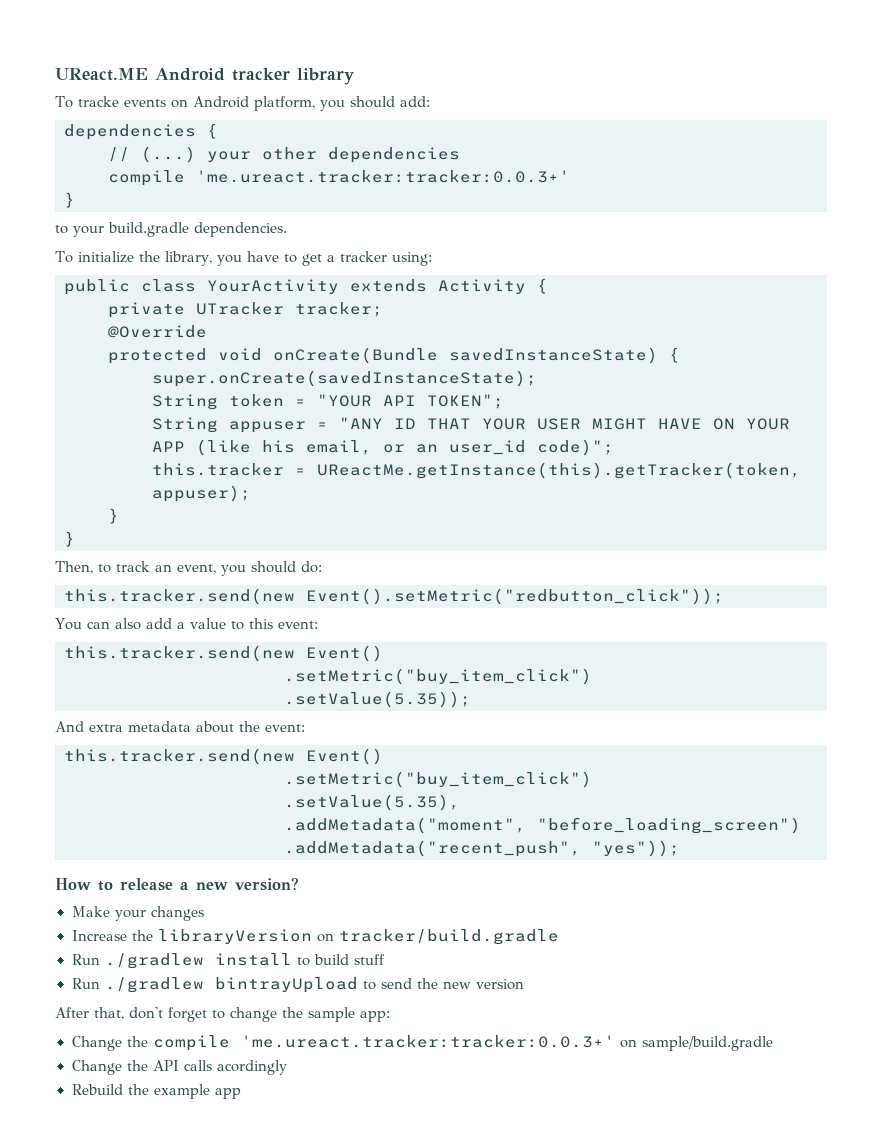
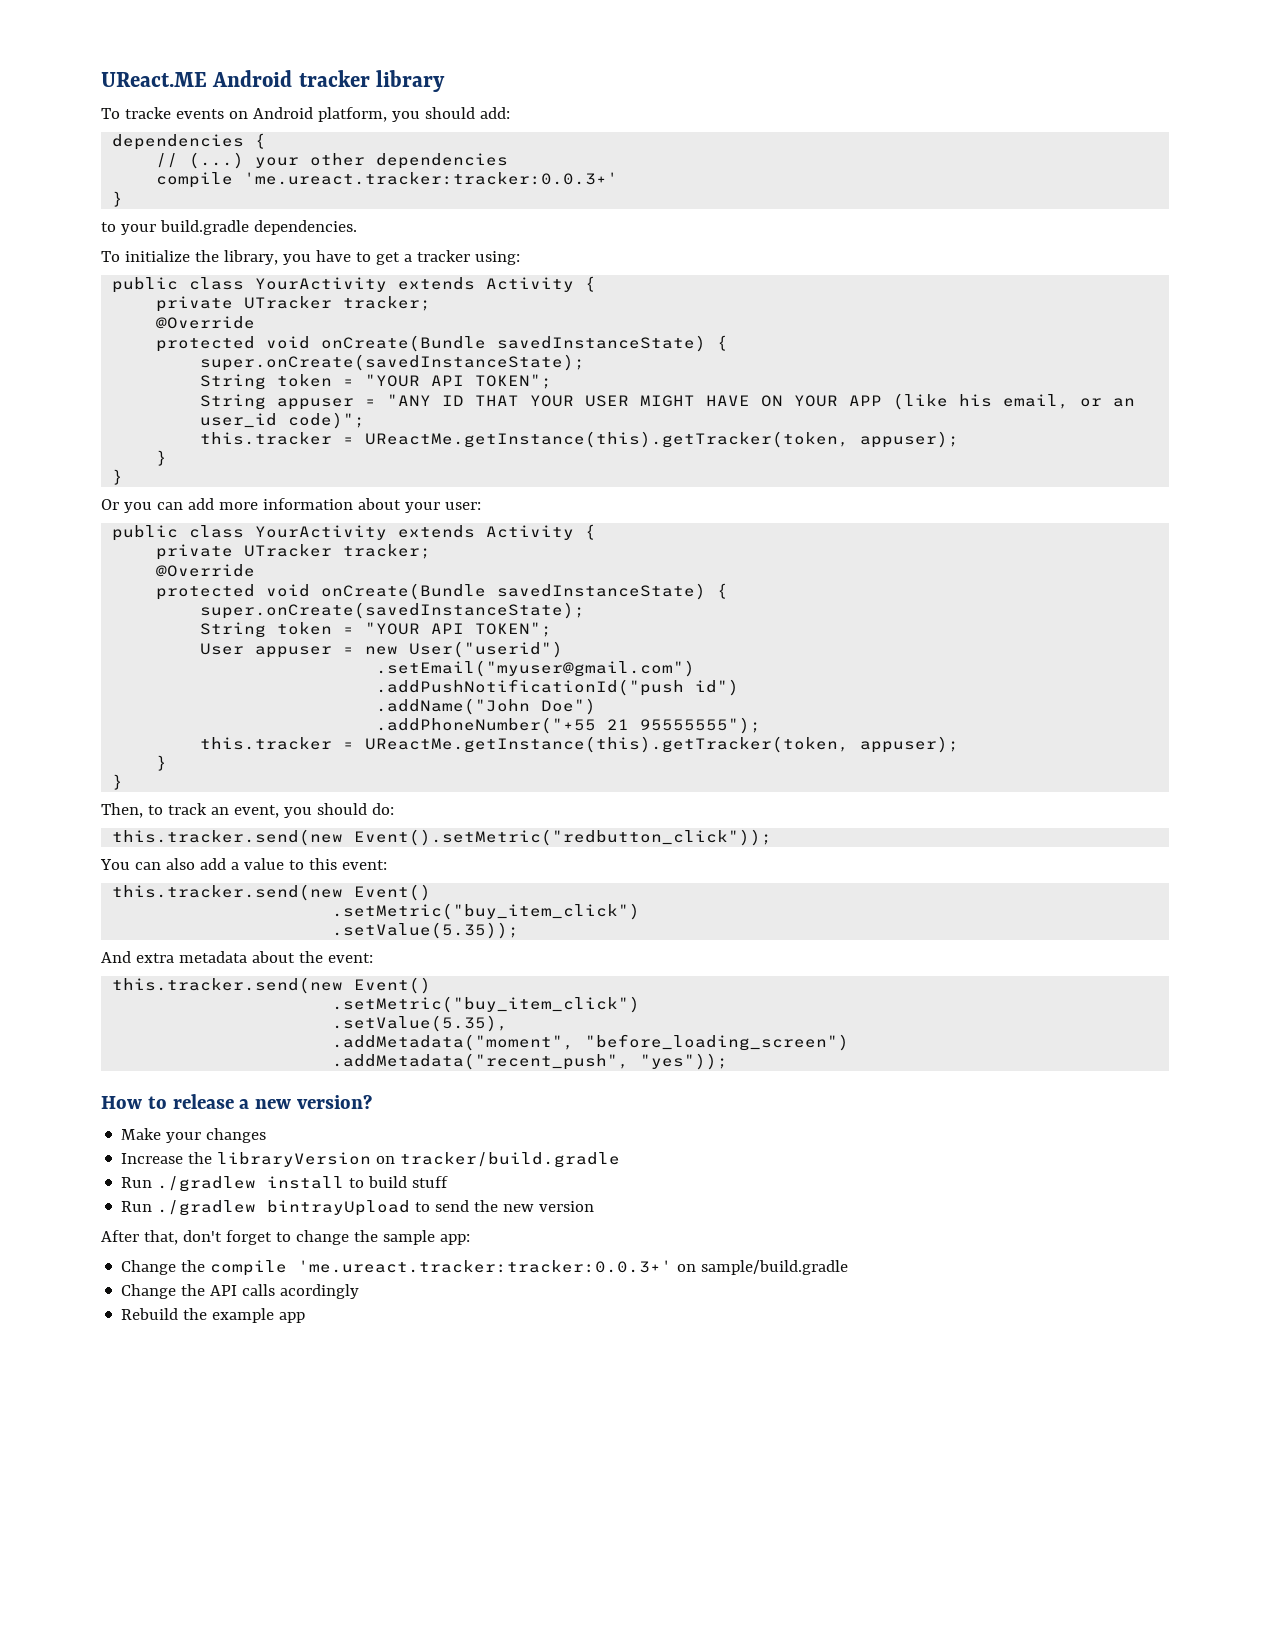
(75, 539) none -> [101,498,481,513] [112,524,597,541] [156,544,432,560] [156,564,256,577] [156,583,729,600] [200,602,586,619] [200,622,553,638] [200,641,564,658] [376,660,696,677] [376,679,740,696] [376,698,597,715] [376,717,762,734] [200,736,960,753] [156,755,168,771] [112,774,124,790] // Or you can add more information about your user: // public class YourActivity extends Activity { // private UTracker tracker; // @Override // protected void onCreate(Bundle savedInstanceState) { // super.onCreate(savedInstanceState); // String token = "YOUR API TOKEN"; // User appuser = new User("userid") // .setEmail("myuser@gmail.com") // .addPushNotificationId("push id") // .addName("John Doe") // .addPhoneNumber("+55 21 95555555"); // this.tracker = UReactMe.getInstance(this).getTracker(token, appuser); // } // }

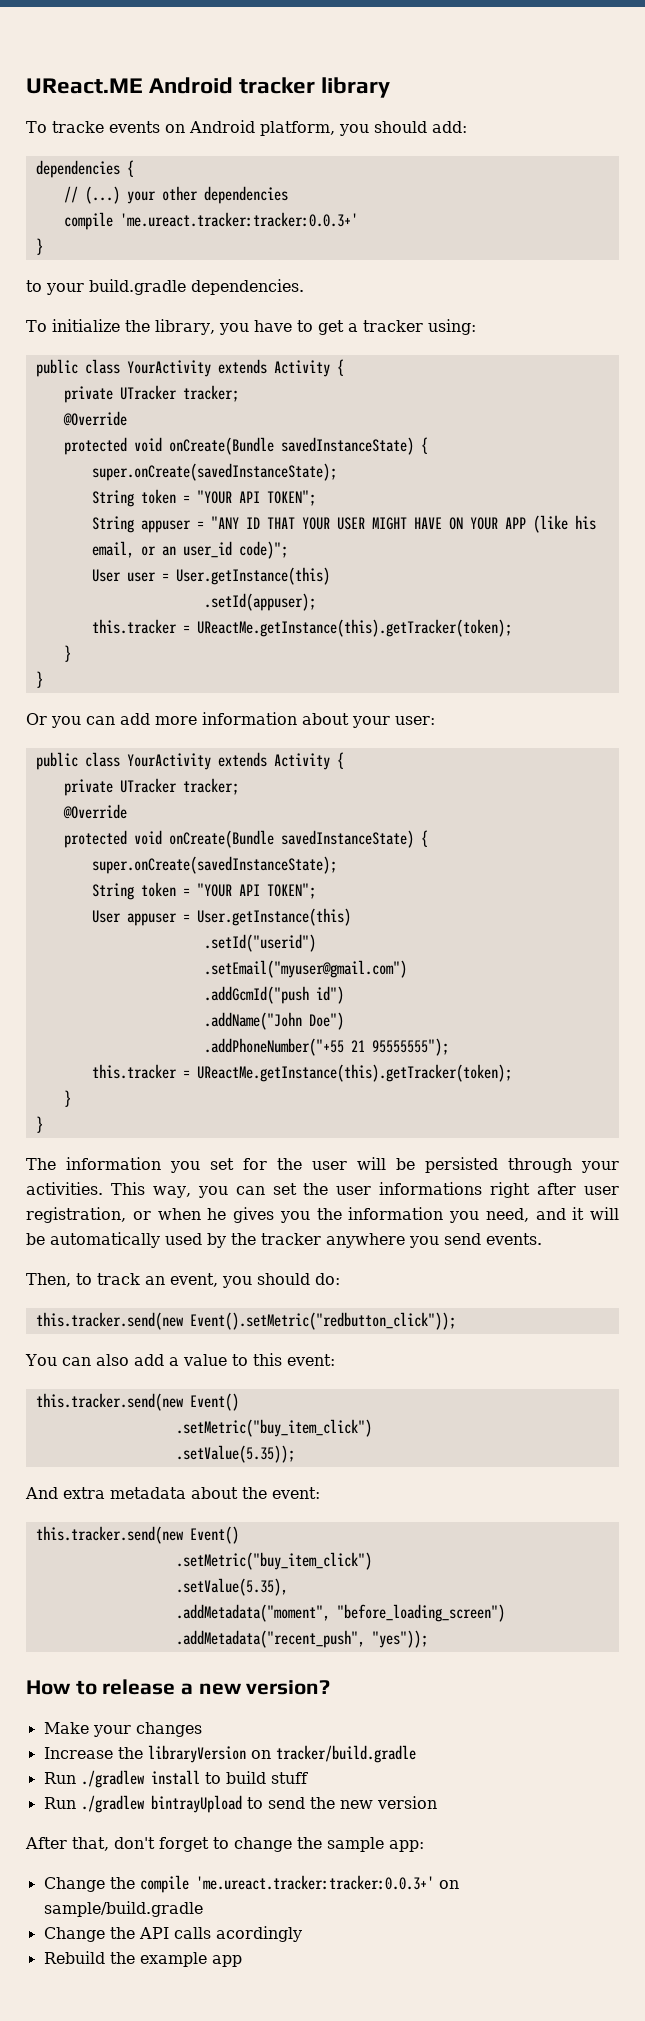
[200,431,960,448] // this.tracker = UReactMe.getInstance(this).getTracker(token, appuser); -> [91,567,330,585] [203,593,316,611] [91,619,512,637] // User user = User.getInstance(this) // .setId(appuser); // this.tracker = UReactMe.getInstance(this).getTracker(token);
[365,641,564,658] new User("userid") -> [196,908,351,926] [203,934,316,952] User.getInstance(this) // .setId("userid")
[376,679,685,696] .addPushNotificationId("push -> [203,986,309,1004] .addGcmId("push
[365,736,960,753] [156,755,168,771] [112,774,124,790] UReactMe.getInstance(this).getTracker(token, appuser); // } // } -> [196,1064,512,1082] [63,1090,71,1107] [35,1116,43,1133] [26,1157,619,1173] [26,1182,620,1198] [26,1207,619,1223] [26,1232,542,1248] UReactMe.getInstance(this).getTracker(token); // } // } // The information you set for the user will be persisted through your activities. This way, you can set the user informations right after user registration, or when he gives you the information you need, and it will be automatically used by the tracker anywhere you send events.

